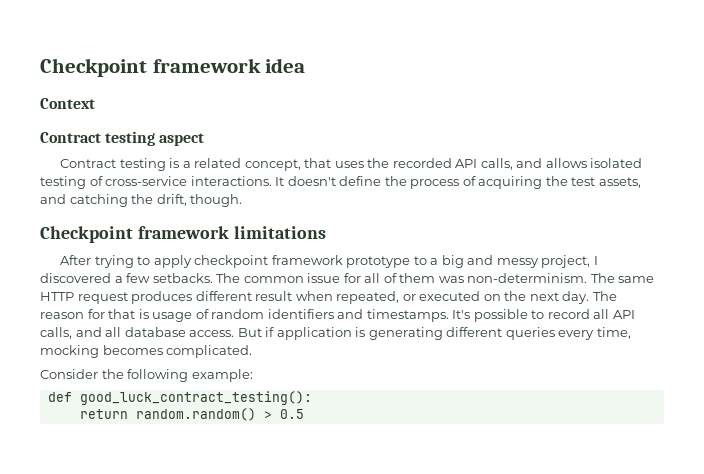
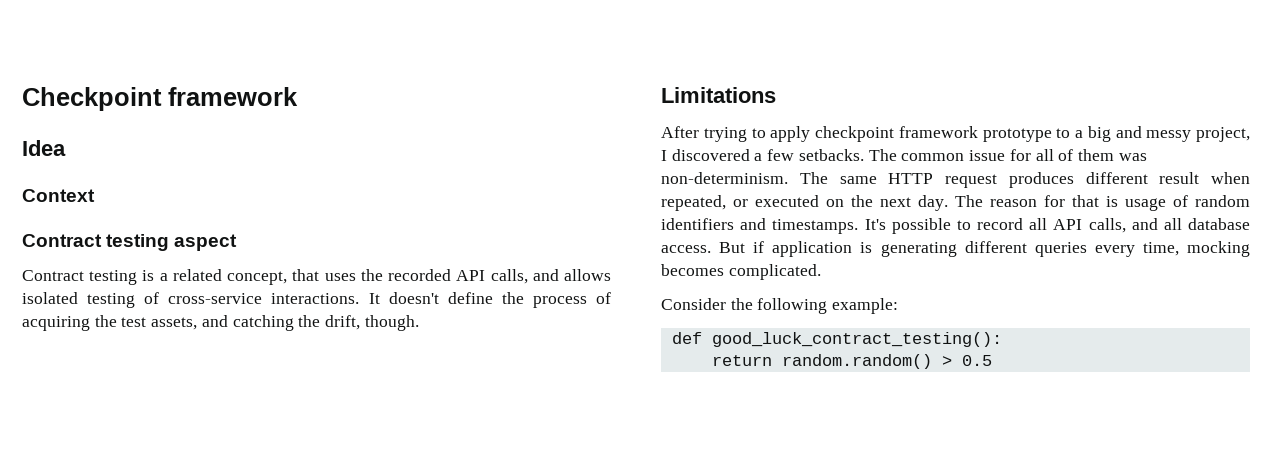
[40,58,306,77] Checkpoint framework idea -> [22,87,298,111] [22,140,66,156] Checkpoint framework // Idea
[40,226,326,243] Checkpoint framework limitations -> [661,87,776,103] Limitations

